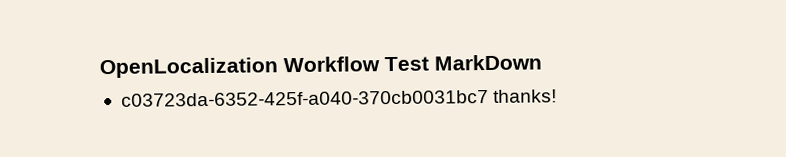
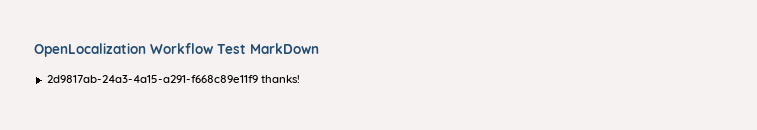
[120,89,489,107] c03723da-6352-425f-a040-370cb0031bc7 -> [46,75,258,83] 2d9817ab-24a3-4a15-a291-f668c89e11f9

